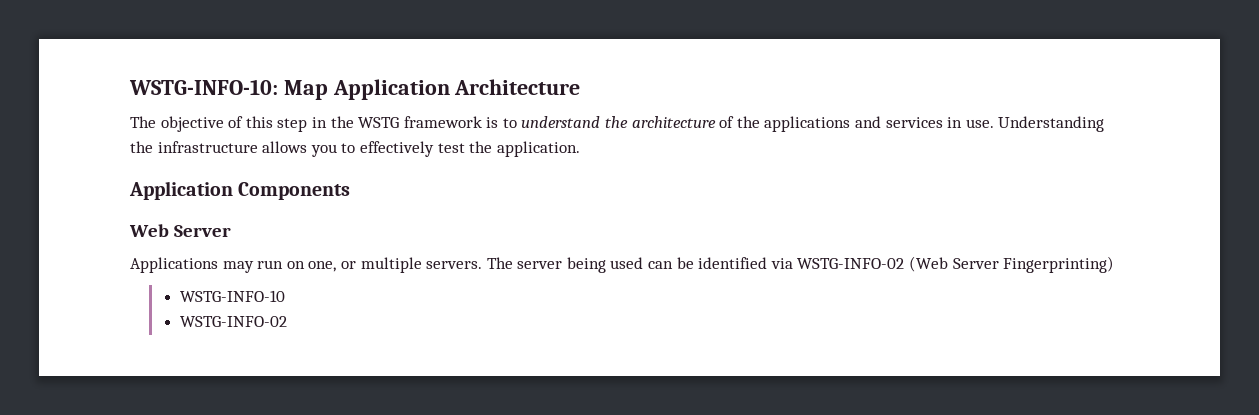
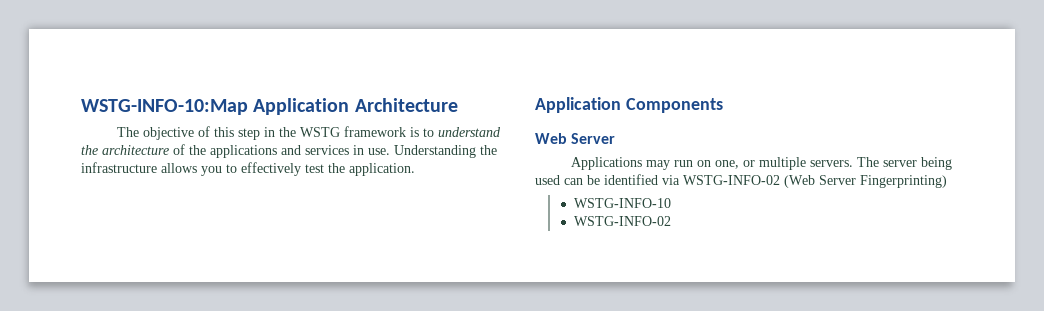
[129,79,328,100] WSTG-INFO-10: Map -> [81,99,248,115] WSTG-INFO-10:Map

